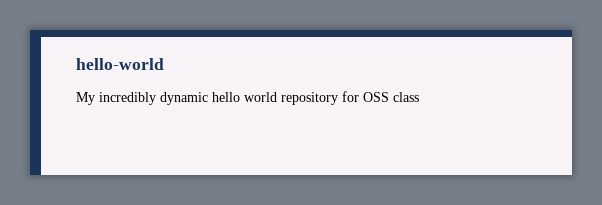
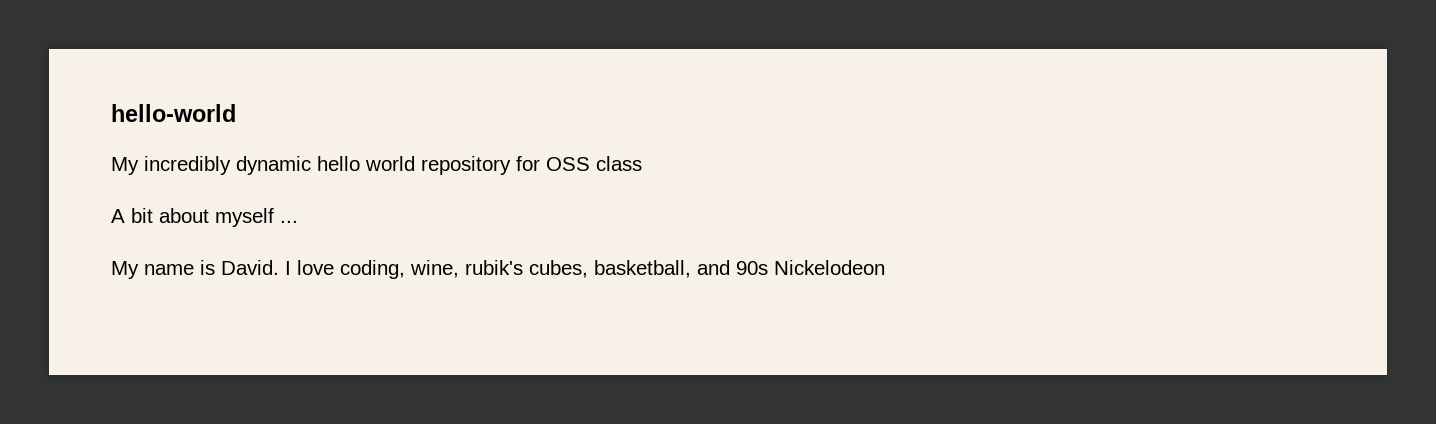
(419, 97) none -> [111,208,298,227] [111,260,885,279] // A bit about myself ... // My name is David. I love coding, wine, rubik's cubes, basketball, and 90s Nickelodeon

